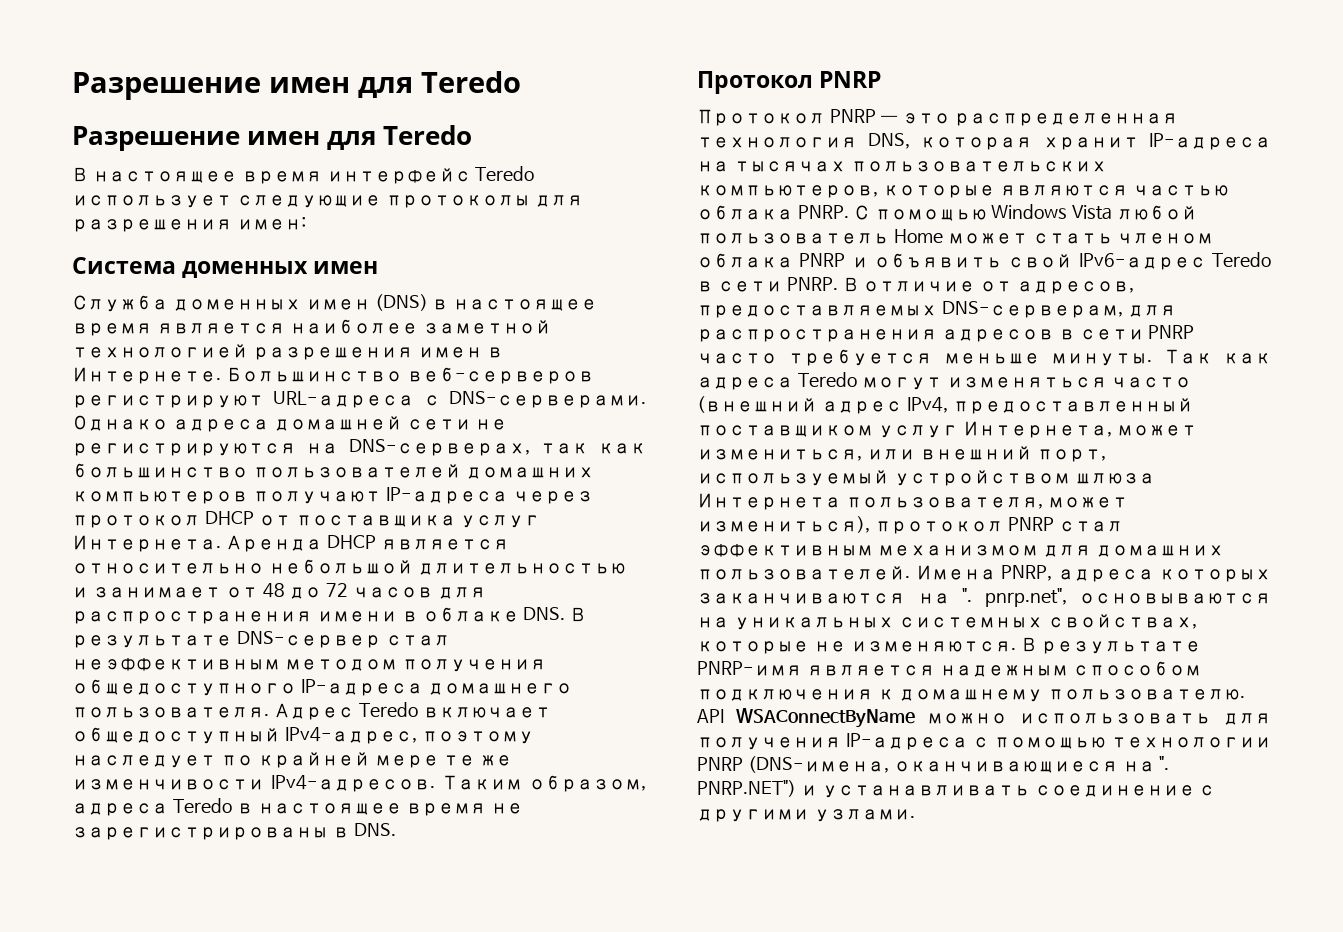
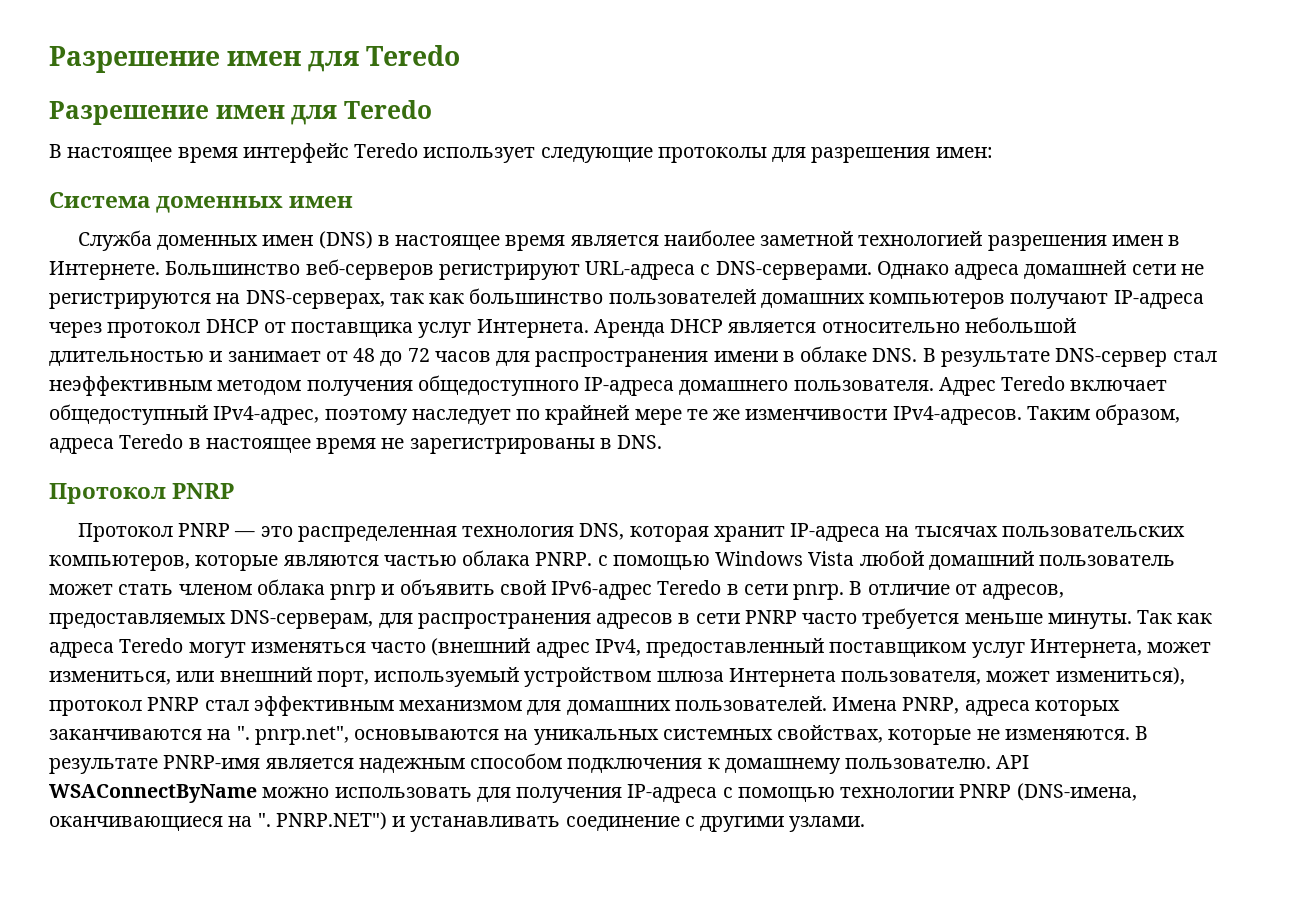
[853,205,870,220] С -> [597,555,608,566] с
[697,229,943,244] пользователь Home -> [928,551,1176,570] домашний пользователь
[799,253,846,267] PNRP -> [330,584,377,600] pnrp
[786,277,838,291] PNRP. -> [793,584,845,600] pnrp.

